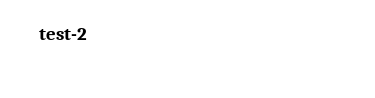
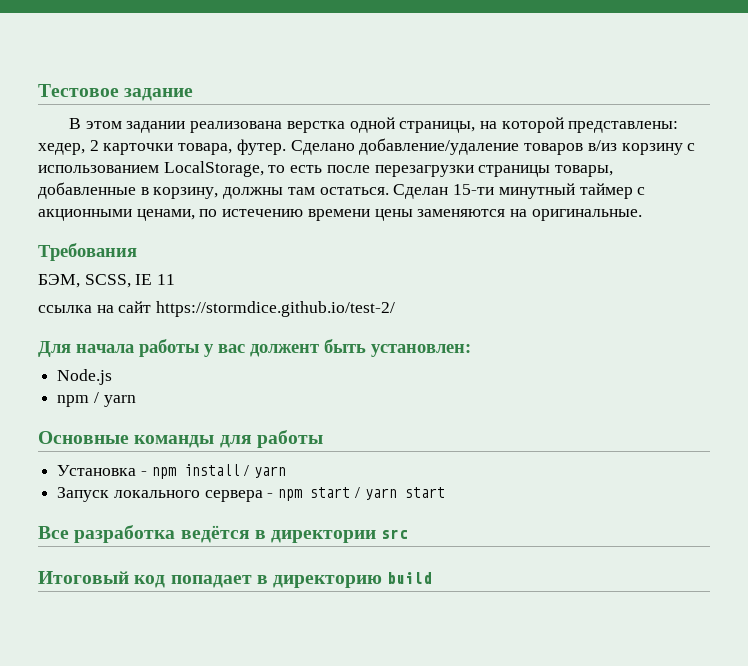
[39,28,87,40] test-2 -> [38,84,194,101] [68,117,679,133] [38,138,696,155] [38,161,614,177] [38,182,646,199] [38,209,642,221] [38,243,137,261] [38,274,176,288] [38,301,396,317] [38,339,471,357] [57,369,113,385] [57,392,136,407] [38,430,323,448] [57,464,287,479] [57,487,445,502] [38,525,409,543] [38,571,433,588] Тестовое задание // В этом задании реализована верстка одной страницы, на которой представлены: хедер, 2 карточки товара, футер. Сделано добавление/удаление товаров в/из корзину с использованием LocalStorage, то есть после перезагрузки страницы товары, добавленные в корзину, должны там остаться. Сделан 15-ти минутный таймер с акционными ценами, по истечению времени цены заменяются на оригинальные. // Требования // БЭМ, SCSS, IE 11 // ссылка на сайт https://stormdice.github.io/test-2/ // Для начала работы у вас должент быть установлен: // Node.js // npm / yarn // Основные команды для работы // Установка - npm install / yarn // Запуск локального сервера - npm start / yarn start // Все разработка ведётся в директории src // Итоговый код попадает в директорию build

